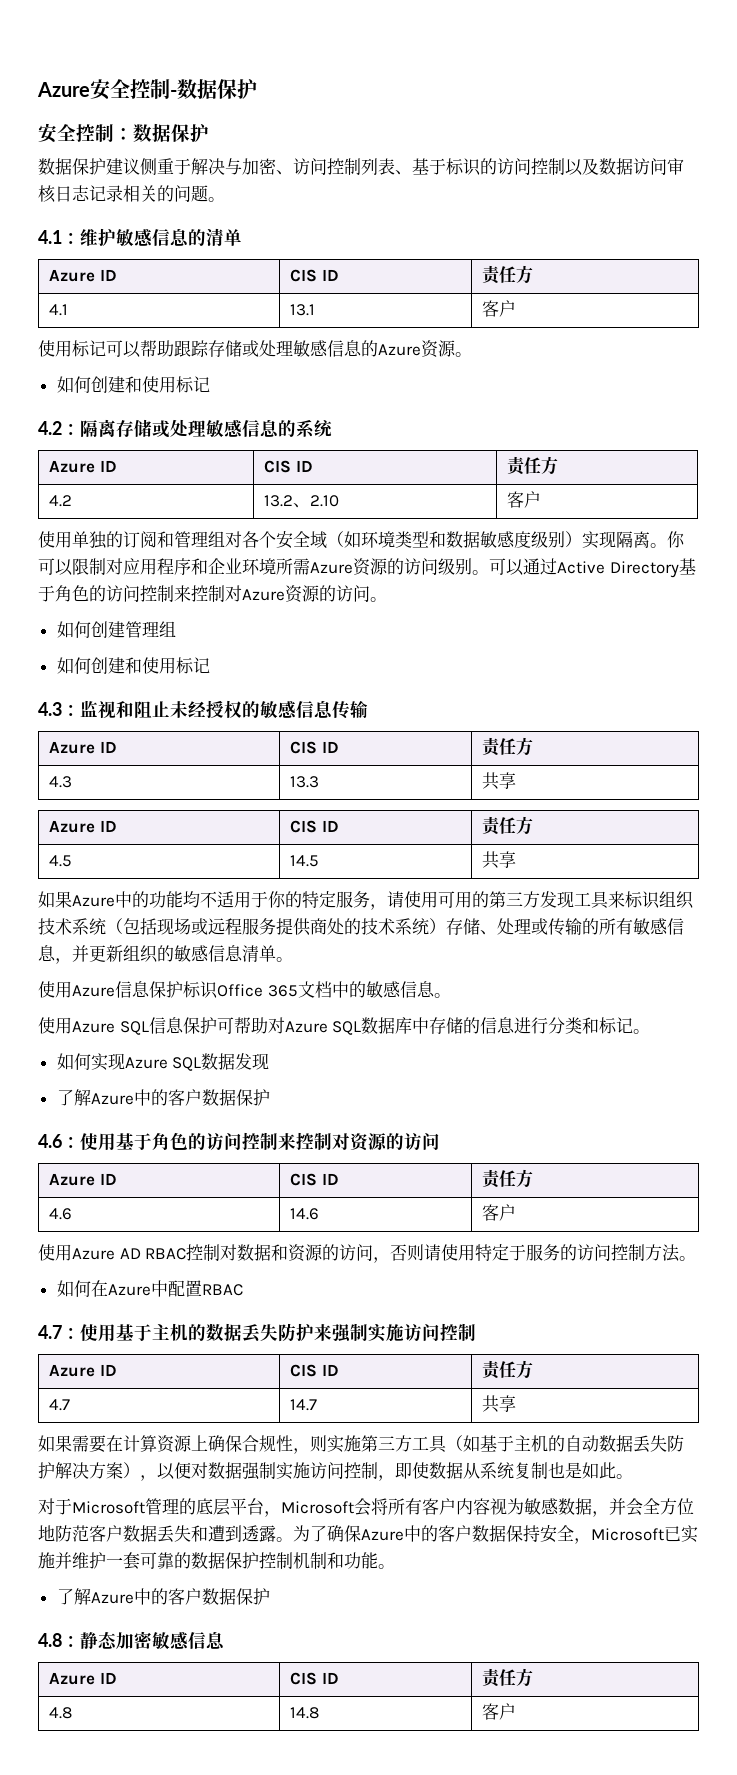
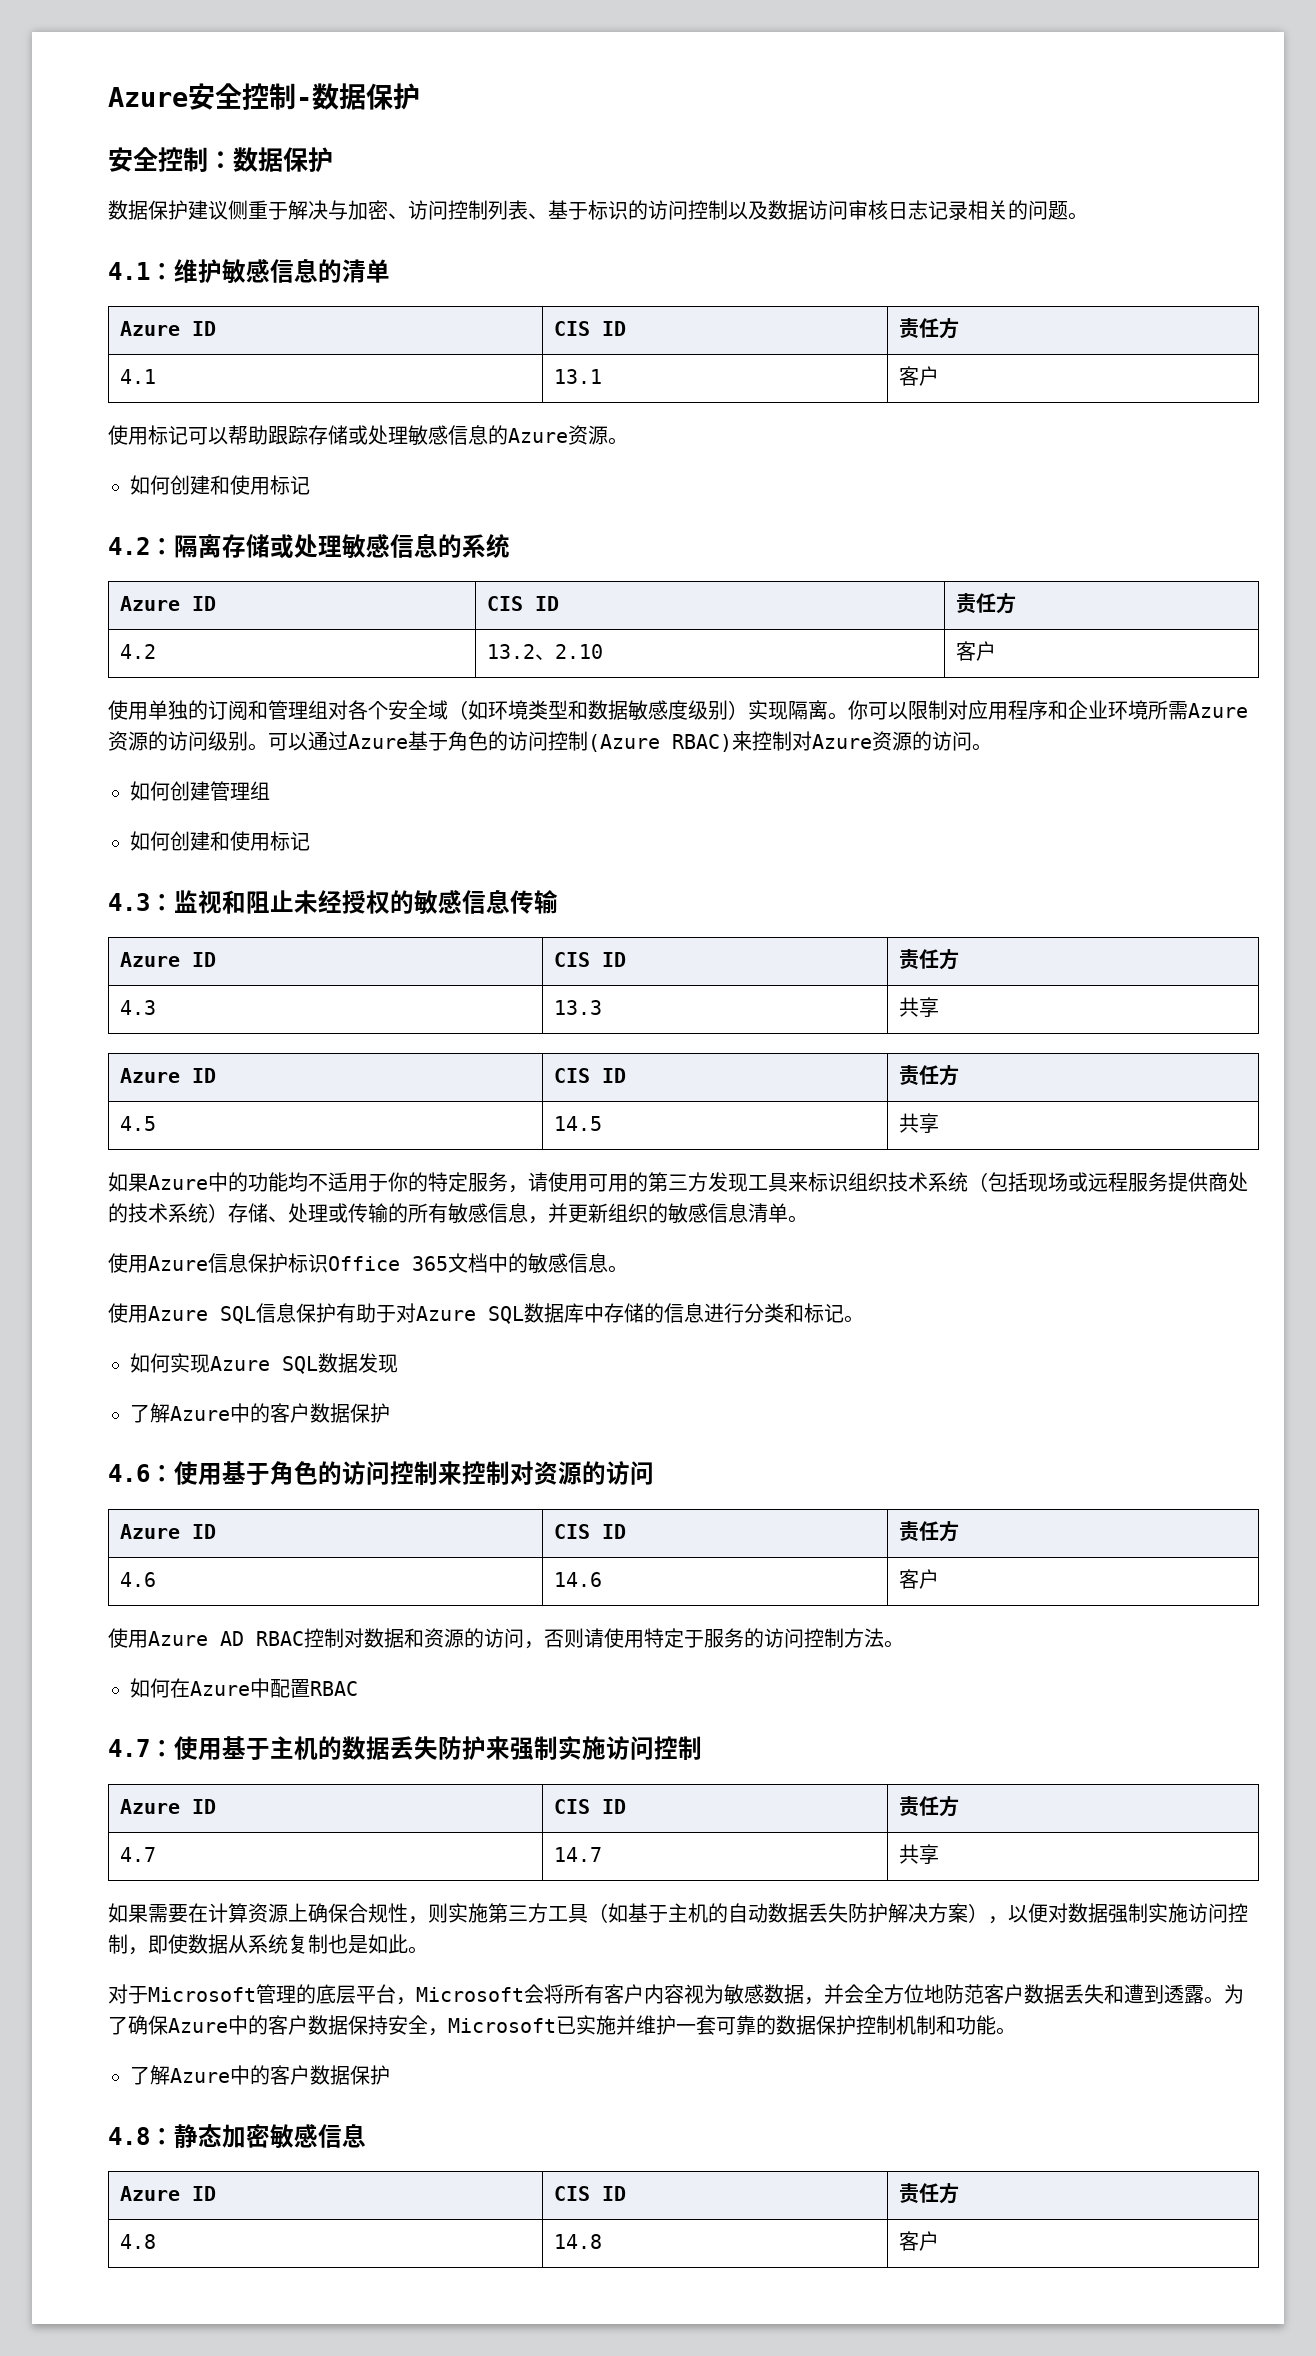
[557,558,696,578] [38,585,174,602] Active Directory基于角色的访问控制 -> [348,731,732,752] Azure基于角色的访问控制(Azure RBAC)
[216,1017,268,1034] 可帮助 -> [336,1303,396,1323] 有助于

